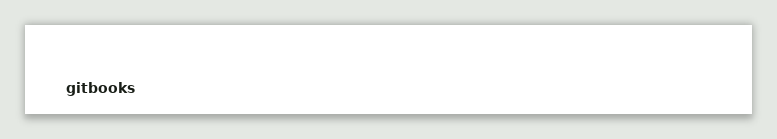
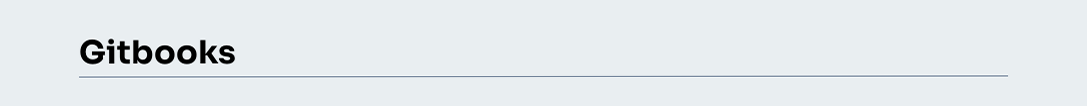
[66,82,135,96] gitbooks -> [78,38,237,65] Gitbooks

